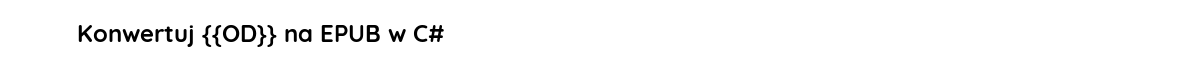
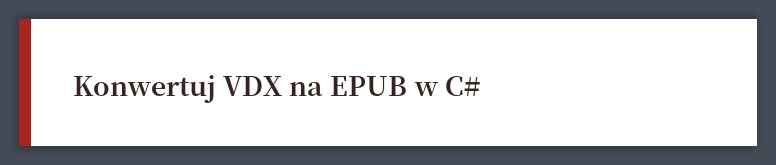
[202,25,277,47] {{OD}} -> [223,76,283,96] VDX

